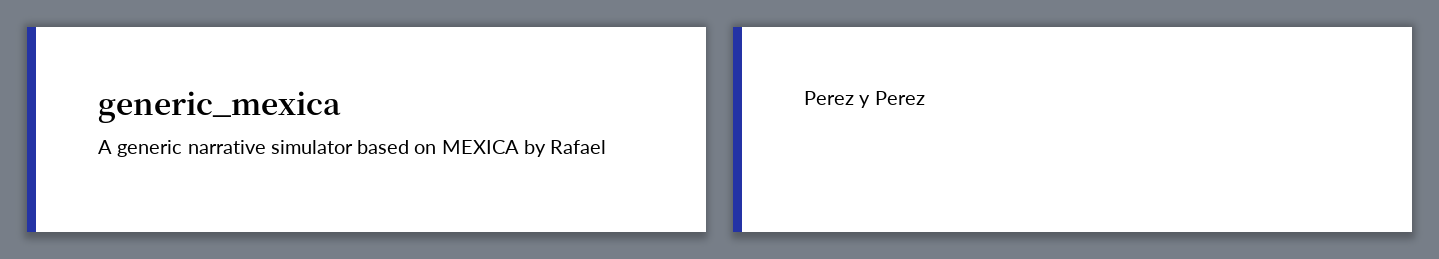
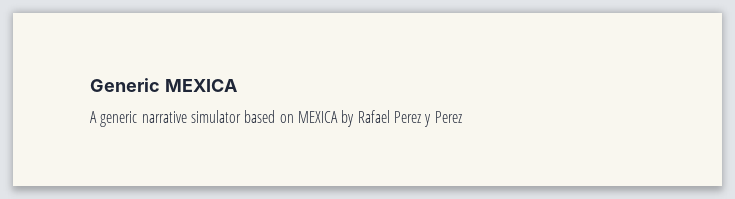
[98,91,341,123] generic_mexica -> [90,78,237,92] Generic MEXICA

